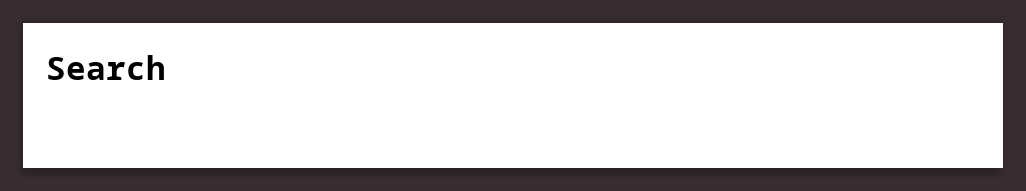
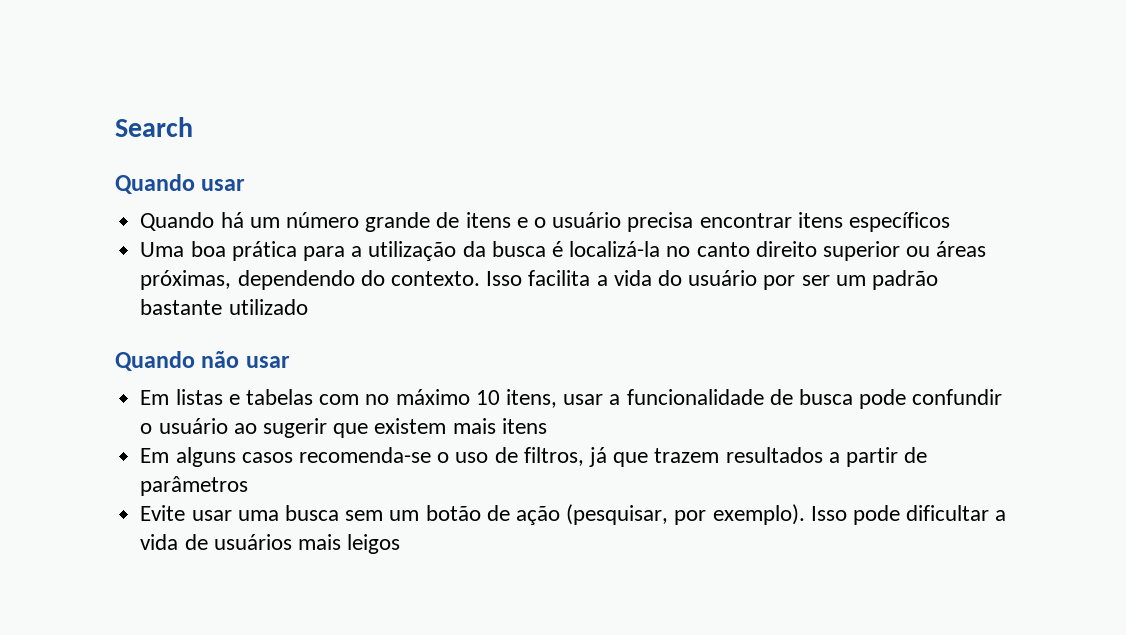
(166, 67) none -> [115,174,246,194] [140,212,951,232] [140,241,987,261] [140,270,939,290] [140,299,308,315] [115,351,290,371] [140,389,1003,409] [140,418,547,438] [140,447,928,467] [140,476,249,496] [140,504,1007,525] [140,534,401,554] // Quando usar // Quando há um número grande de itens e o usuário precisa encontrar itens específicos // Uma boa prática para a utilização da busca é localizá-la no canto direito superior ou áreas próximas, dependendo do contexto. Isso facilita a vida do usuário por ser um padrão bastante utilizado // Quando não usar // Em listas e tabelas com no máximo 10 itens, usar a funcionalidade de busca pode confundir o usuário ao sugerir que existem mais itens // Em alguns casos recomenda-se o uso de filtros, já que trazem resultados a partir de parâmetros // Evite usar uma busca sem um botão de ação (pesquisar, por exemplo). Isso pode dificultar a vida de usuários mais leigos

